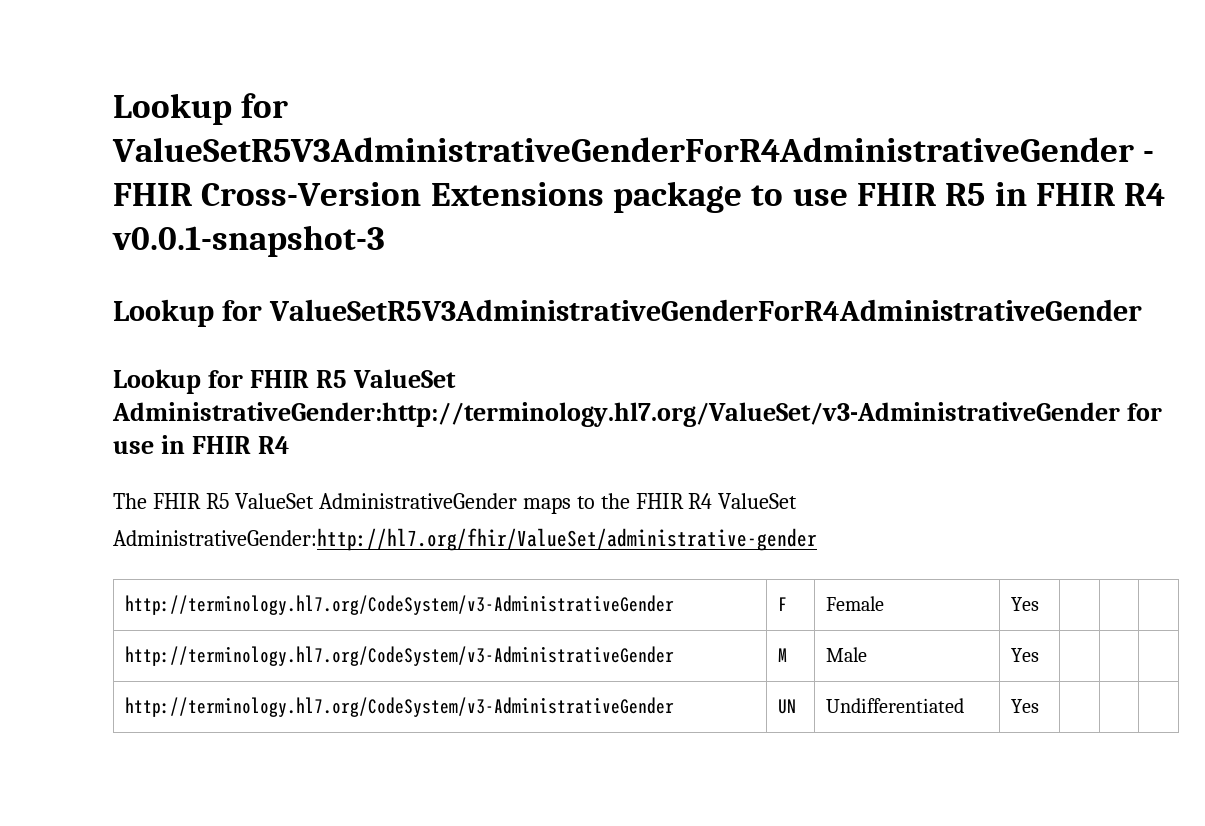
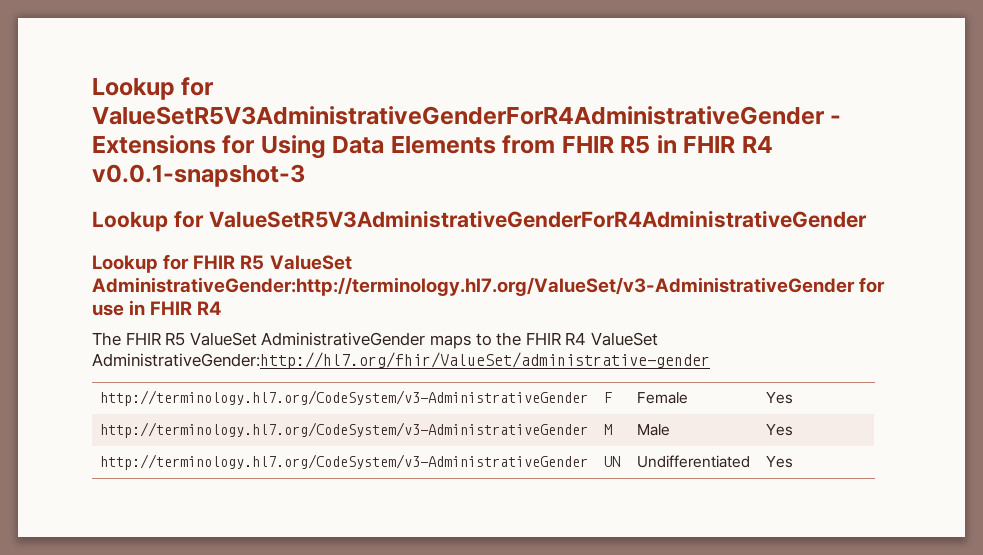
[113,181,848,213] FHIR Cross-Version Extensions package to use -> [92,135,556,159] Extensions for Using Data Elements from

